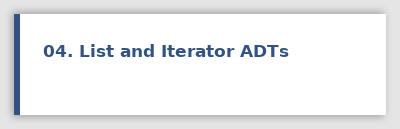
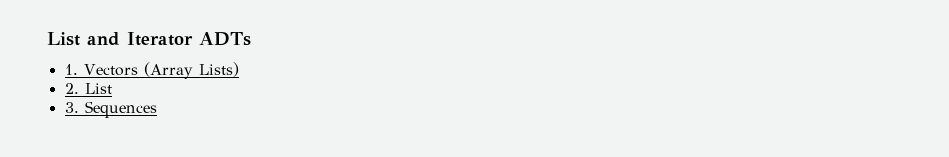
[43,45,73,57] 04. -> (47, 39) none
(289, 51) none -> [64,62,239,79] [64,83,112,94] [64,101,157,118] // 1. Vectors (Array Lists) // 2. List // 3. Sequences

